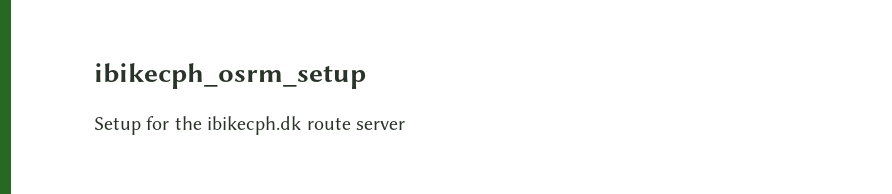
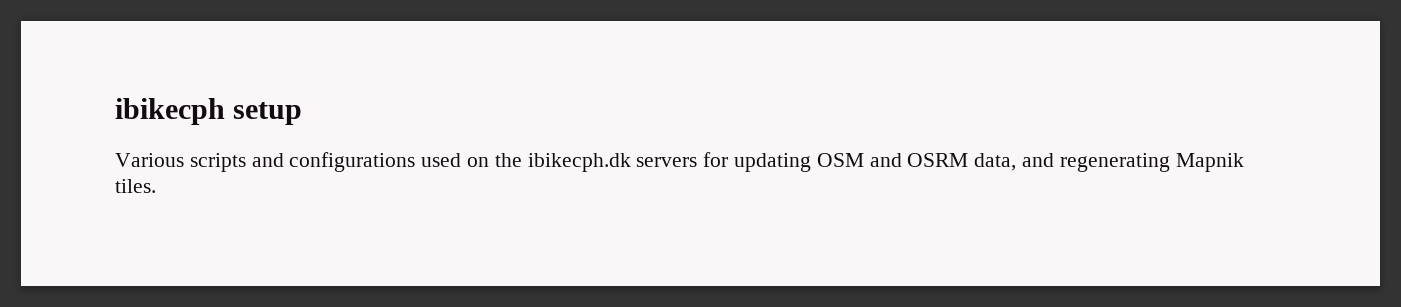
[94,63,366,89] [94,116,405,135] ibikecph_osrm_setup // Setup for the ibikecph.dk route server -> [115,98,303,125] [115,152,1244,172] [115,179,156,193] ibikecph setup // Various scripts and configurations used on the ibikecph.dk servers for updating OSM and OSRM data, and regenerating Mapnik tiles.

